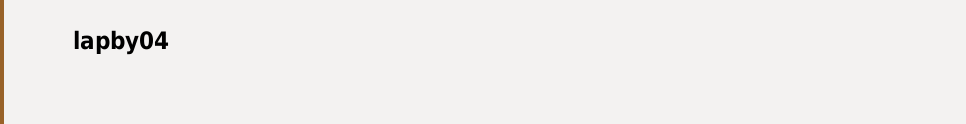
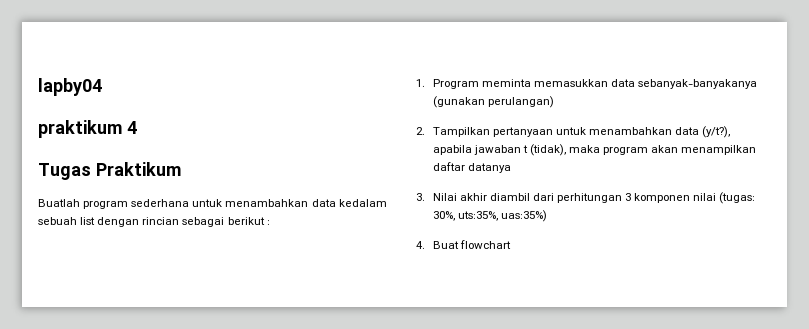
(169, 42) none -> [38,120,137,138] [38,162,181,180] [38,199,387,209] [38,217,270,227] [416,79,757,89] [432,96,554,108] [416,126,731,138] [432,144,757,156] [432,162,511,173] [416,192,756,204] [432,210,547,222] [416,240,511,249] // praktikum 4 // Tugas Praktikum // Buatlah program sederhana untuk menambahkan data kedalam sebuah list dengan rincian sebagai berikut : // 1. Program meminta memasukkan data sebanyak-banyakanya (gunakan perulangan) // 2. Tampilkan pertanyaan untuk menambahkan data (y/t?), apabila jawaban t (tidak), maka program akan menampilkan daftar datanya // 3. Nilai akhir diambil dari perhitungan 3 komponen nilai (tugas: 30%, uts:35%, uas:35%) // 4. Buat flowchart

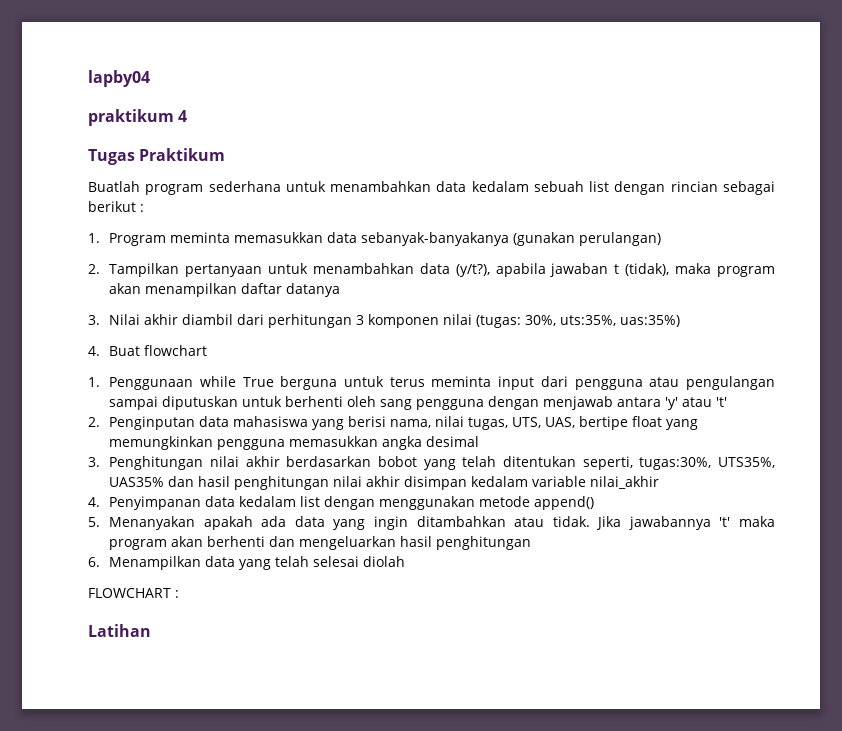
(511, 244) none -> [88,376,775,390] [109,396,728,410] [88,416,699,430] [109,436,480,450] [88,456,775,470] [109,476,660,490] [88,496,595,510] [88,516,776,530] [109,536,532,550] [88,556,406,570] [88,588,179,598] [88,624,151,637] // 1. Penggunaan while True berguna untuk terus meminta input dari pengguna atau pengulangan sampai diputuskan untuk berhenti oleh sang pengguna dengan menjawab antara 'y' atau 't' // 2. Penginputan data mahasiswa yang berisi nama, nilai tugas, UTS, UAS, bertipe float yang memungkinkan pengguna memasukkan angka desimal // 3. Penghitungan nilai akhir berdasarkan bobot yang telah ditentukan seperti, tugas:30%, UTS35%, UAS35% dan hasil penghitungan nilai akhir disimpan kedalam variable nilai_akhir // 4. Penyimpanan data kedalam list dengan menggunakan metode append() // 5. Menanyakan apakah ada data yang ingin ditambahkan atau tidak. Jika jawabannya 't' maka program akan berhenti dan mengeluarkan hasil penghitungan // 6. Menampilkan data yang telah selesai diolah // FLOWCHART : // Latihan

